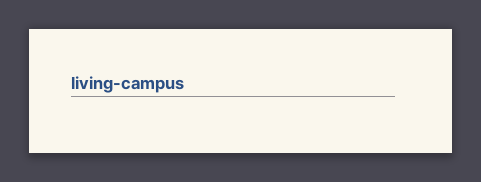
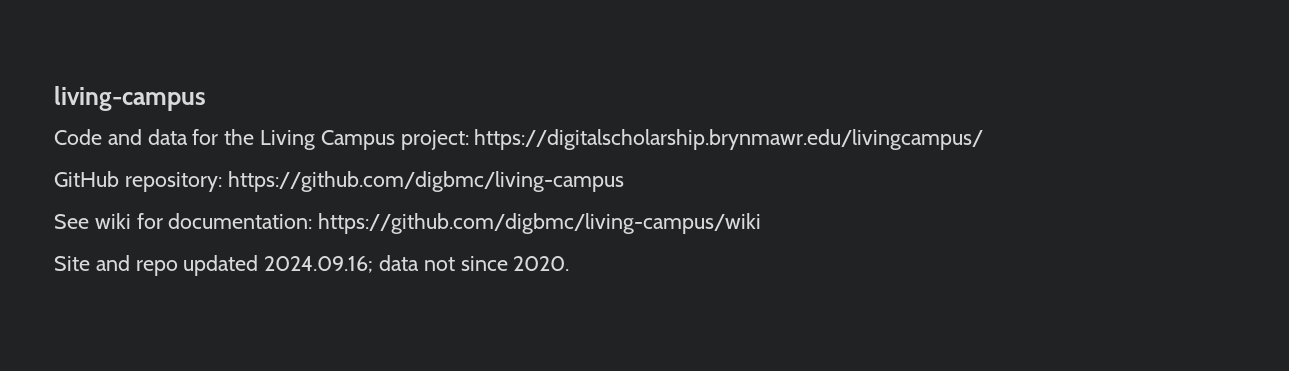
(184, 84) none -> [54,129,984,150] [54,171,624,192] [54,213,762,234] [54,255,570,276] // Code and data for the Living Campus project: https://digitalscholarship.brynmawr.edu/livingcampus/ // GitHub repository: https://github.com/digbmc/living-campus // See wiki for documentation: https://github.com/digbmc/living-campus/wiki // Site and repo updated 2024.09.16; data not since 2020.

